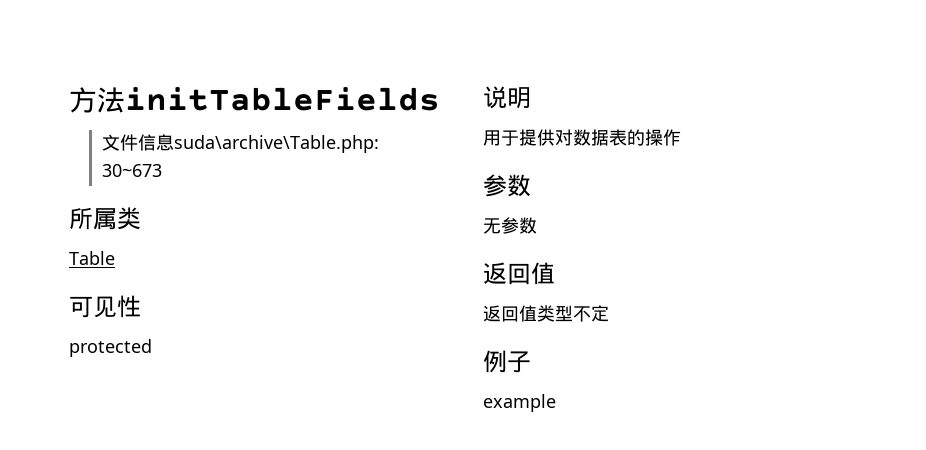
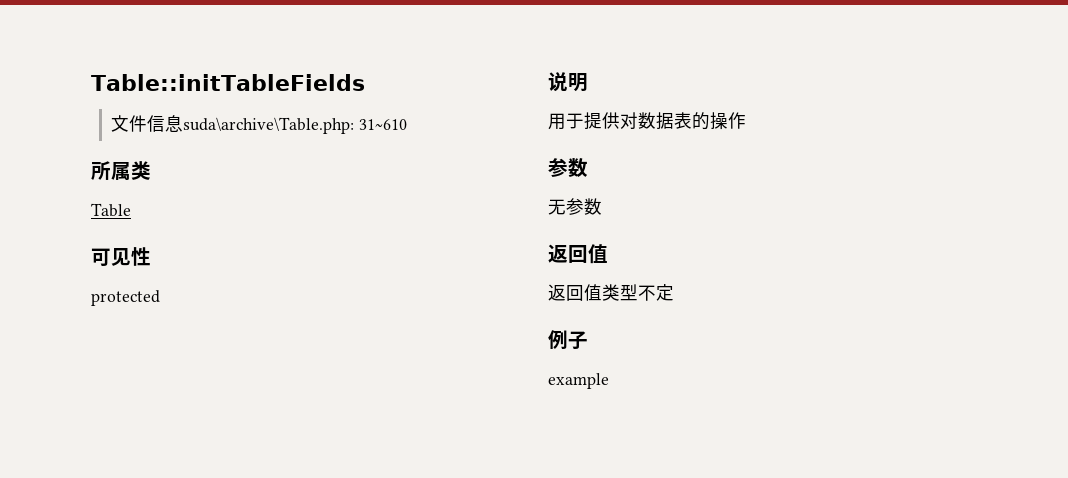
[69,87,440,113] 方法initTableFields -> [91,74,365,91] Table::initTableFields
[101,164,162,177] 30~673 -> [359,119,408,130] 31~610

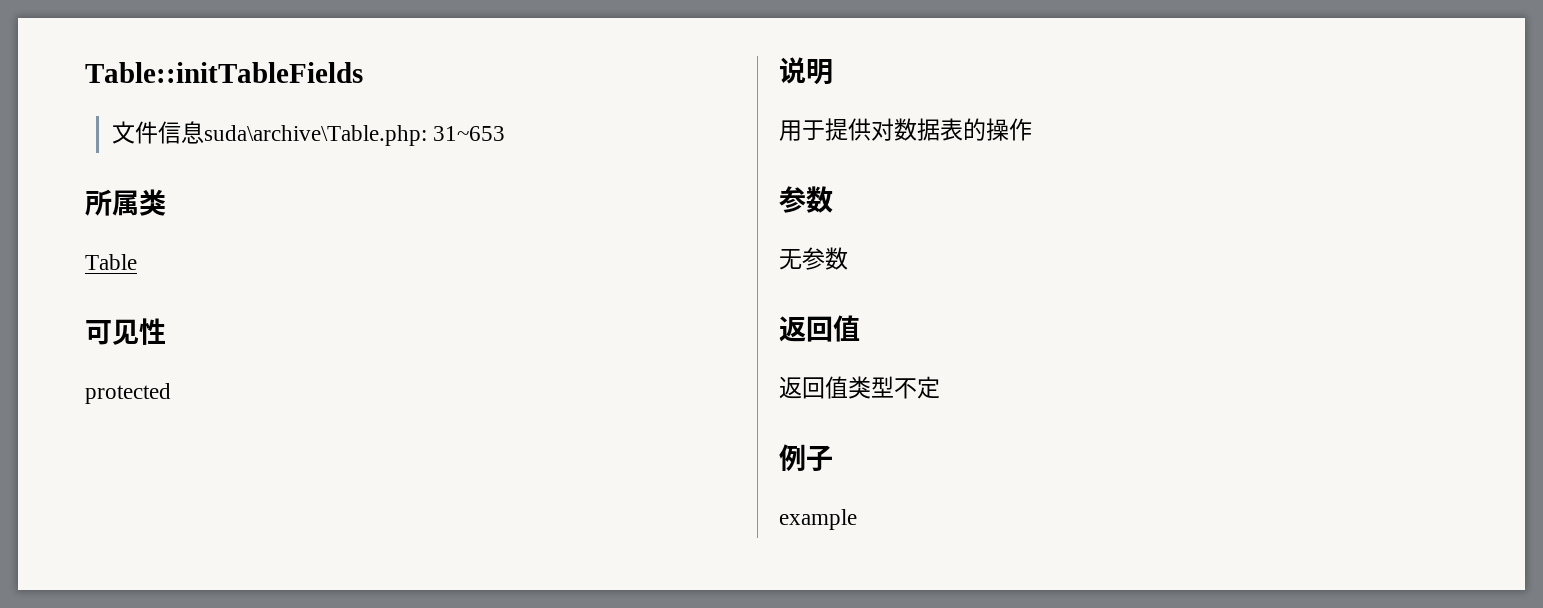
[359,119,408,130] 31~610 -> [433,126,506,141] 31~653

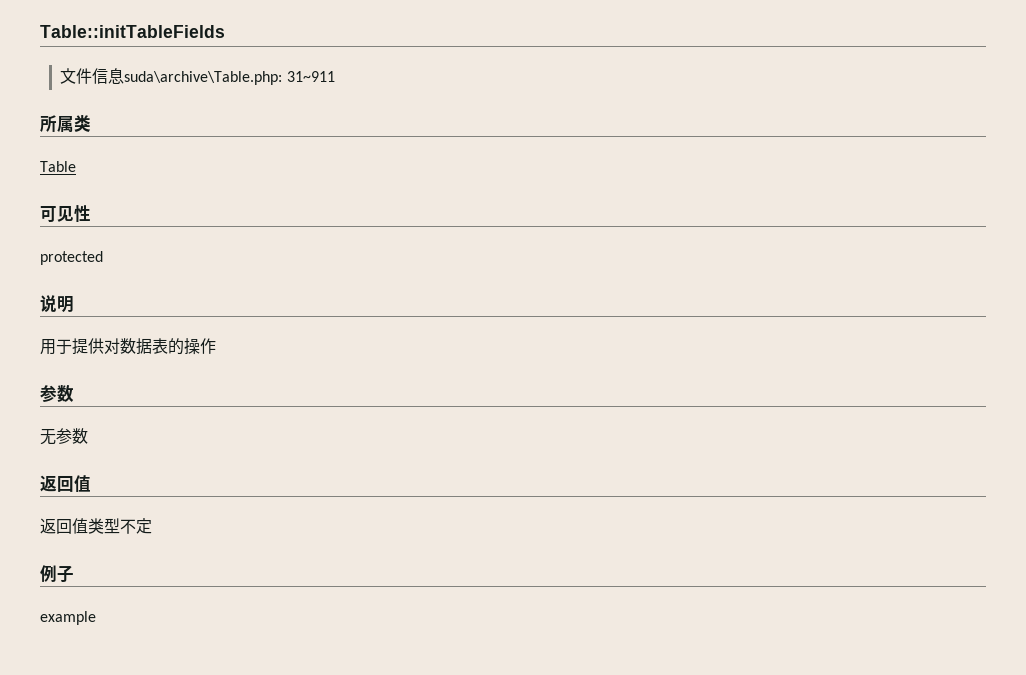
[433,126,506,141] 31~653 -> [286,71,335,82] 31~911

